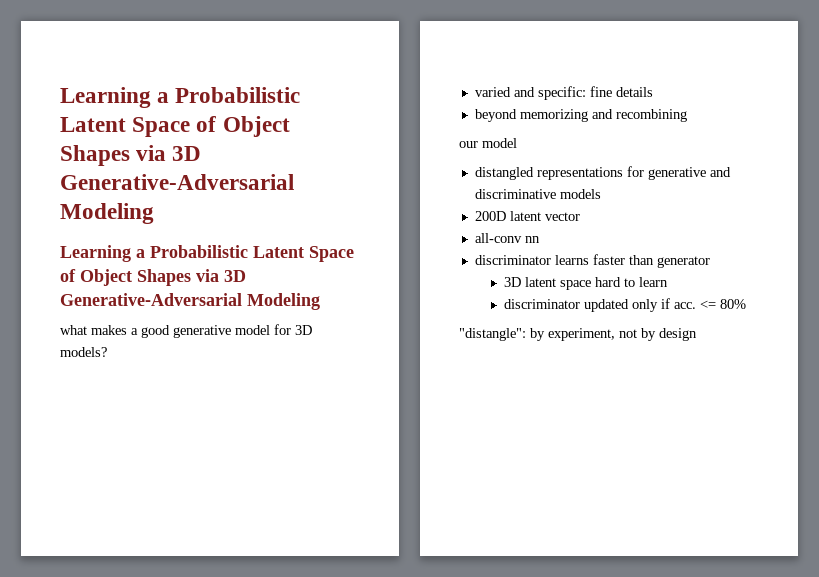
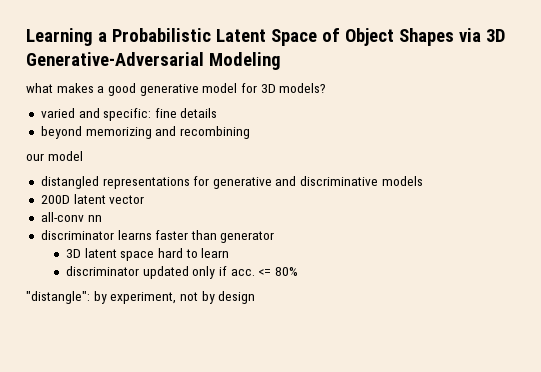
[60,245,354,262] [60,269,246,286] [60,293,320,310] // Learning a Probabilistic Latent Space of Object Shapes via 3D Generative-Adversarial Modeling -> (281, 61) none

